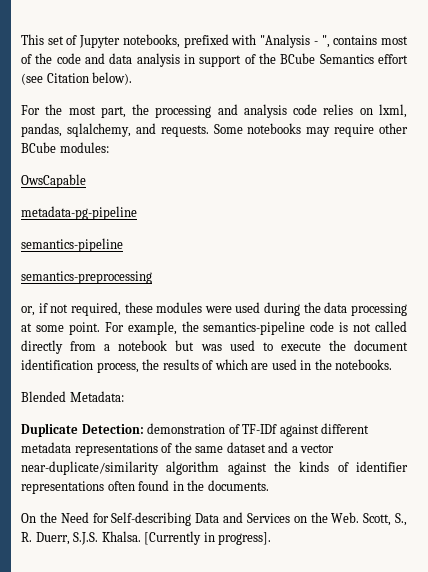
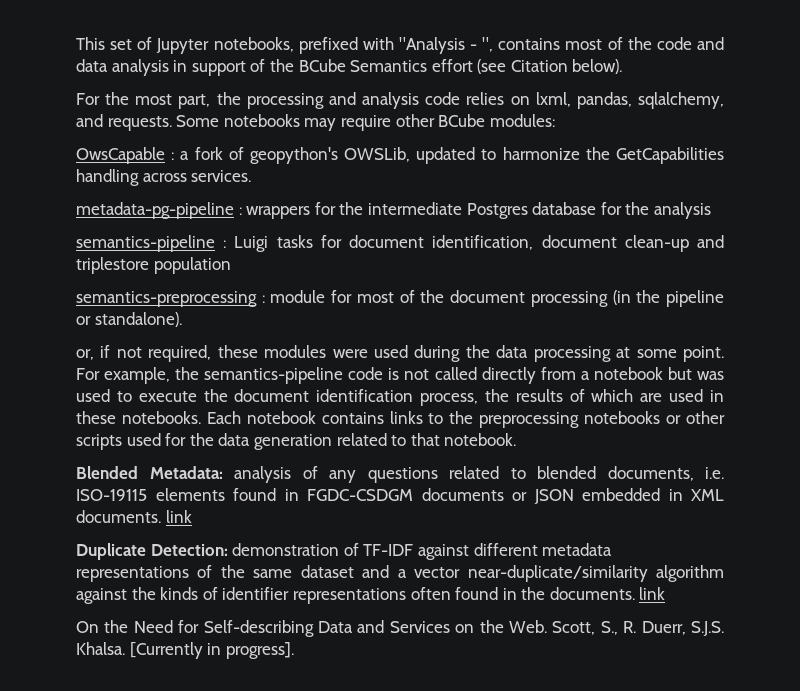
[21,206,137,220] [21,238,123,252] [21,271,152,284] // metadata-pg-pipeline // semantics-pipeline // semantics-preprocessing -> [171,147,724,164] [76,169,252,186] [76,202,711,219] [76,235,724,252] [76,257,231,274] [76,290,725,307] [76,312,182,327] : a fork of geopython's OWSLib, updated to harmonize the GetCapabilities handling across services. // metadata-pg-pipeline : wrappers for the intermediate Postgres database for the analysis // semantics-pipeline : Luigi tasks for document identification, document clean-up and triplestore population // semantics-preprocessing : module for most of the document processing (in the pipeline or standalone).
[314,359,393,370] [21,391,124,402] the notebooks. // Blended Metadata: -> [76,411,725,428] [76,433,517,450] [76,466,724,483] [76,488,724,504] [76,510,192,523] these notebooks. Each notebook contains links to the preprocessing notebooks or other scripts used for the data generation related to that notebook. // Blended Metadata: analysis of any questions related to blended documents, i.e. ISO-19115 elements found in FGDC-CSDGM documents or JSON embedded in XML documents. link
[242,424,278,434] TF-IDf -> [363,544,414,556] TF-IDF
(269, 485) none -> [639,587,666,600] link

